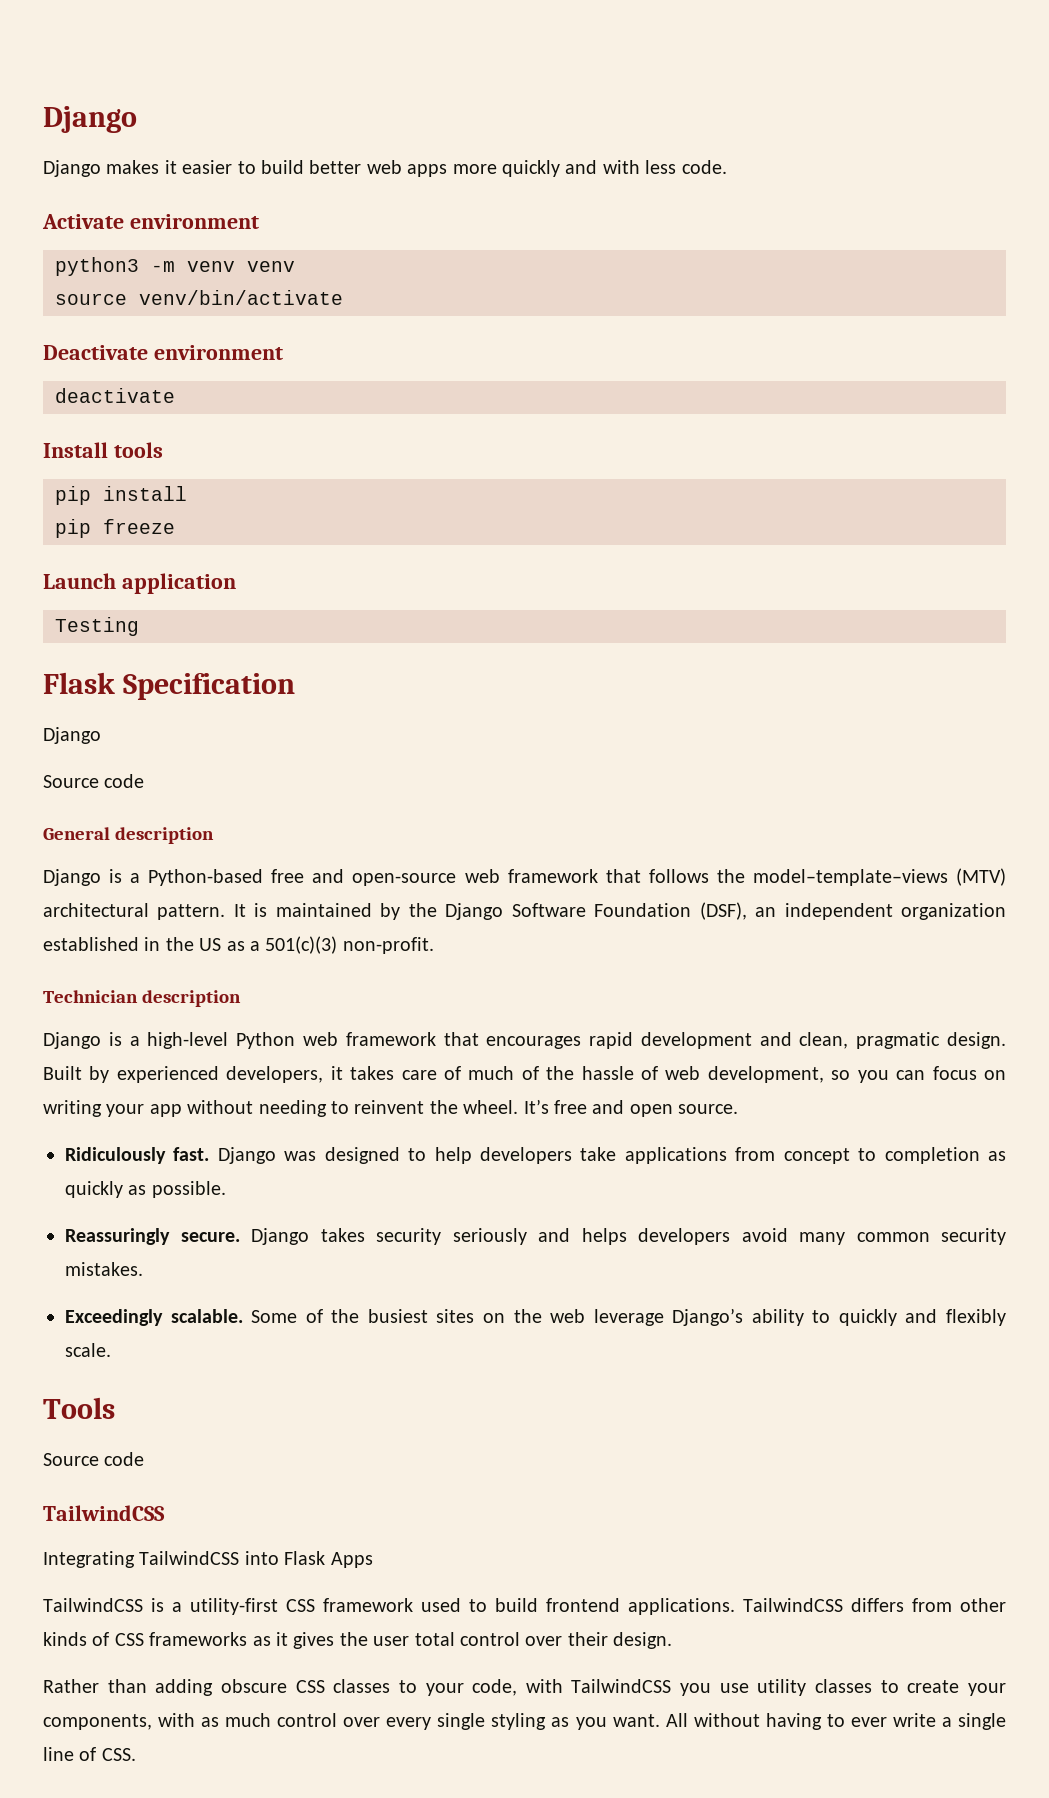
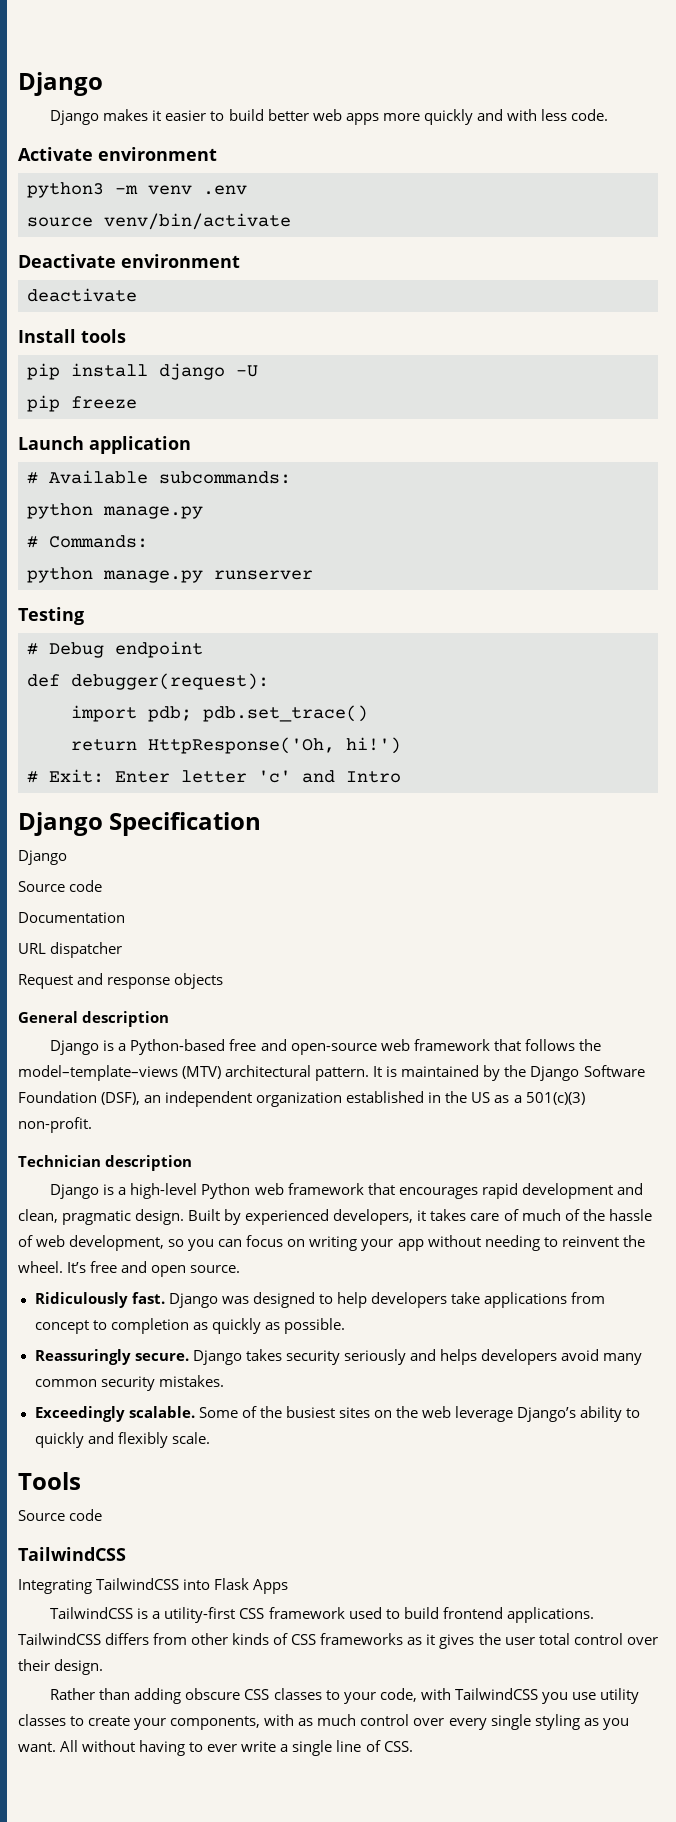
[247,261,295,272] venv -> [203,185,247,195] .env
(187, 493) none -> [159,363,258,380] django -U
[55,617,139,636] [43,672,296,700] [43,727,101,744] [43,774,145,788] Testing // Flask Specification // Django // Source code -> [27,470,291,484] [27,503,203,519] [27,535,148,548] [27,567,313,583] [18,607,84,625] [27,641,203,658] [27,673,269,690] [71,705,368,722] [71,737,401,754] [27,769,401,783] [18,812,262,836] [18,850,67,865] [18,880,103,892] [18,912,125,923] [18,942,123,958] [18,973,224,989] # Available subcommands: // python manage.py // # Commands: // python manage.py runserver // Testing // # Debug endpoint // def debugger(request): // import pdb; pdb.set_trace() // return HttpResponse('Oh, hi!') // # Exit: Enter letter 'c' and Intro // Django Specification // Django // Source code // Documentation // URL dispatcher // Request and response objects

